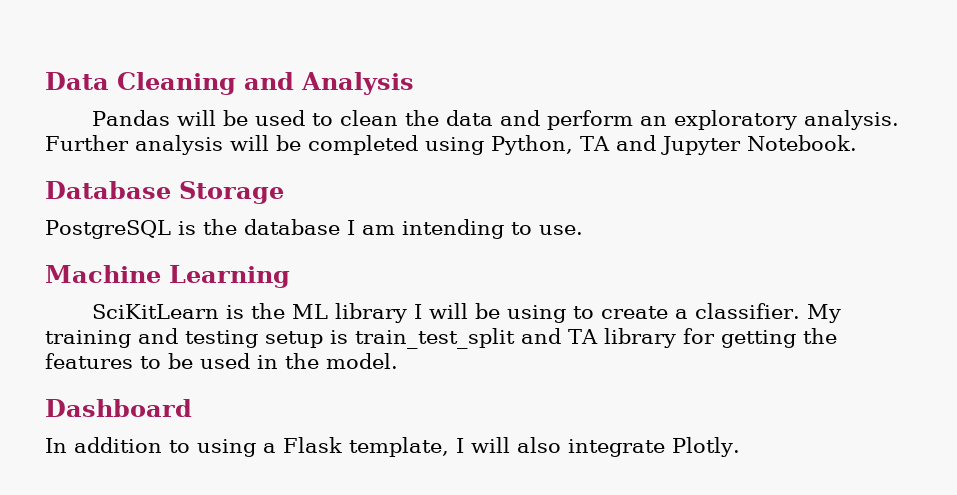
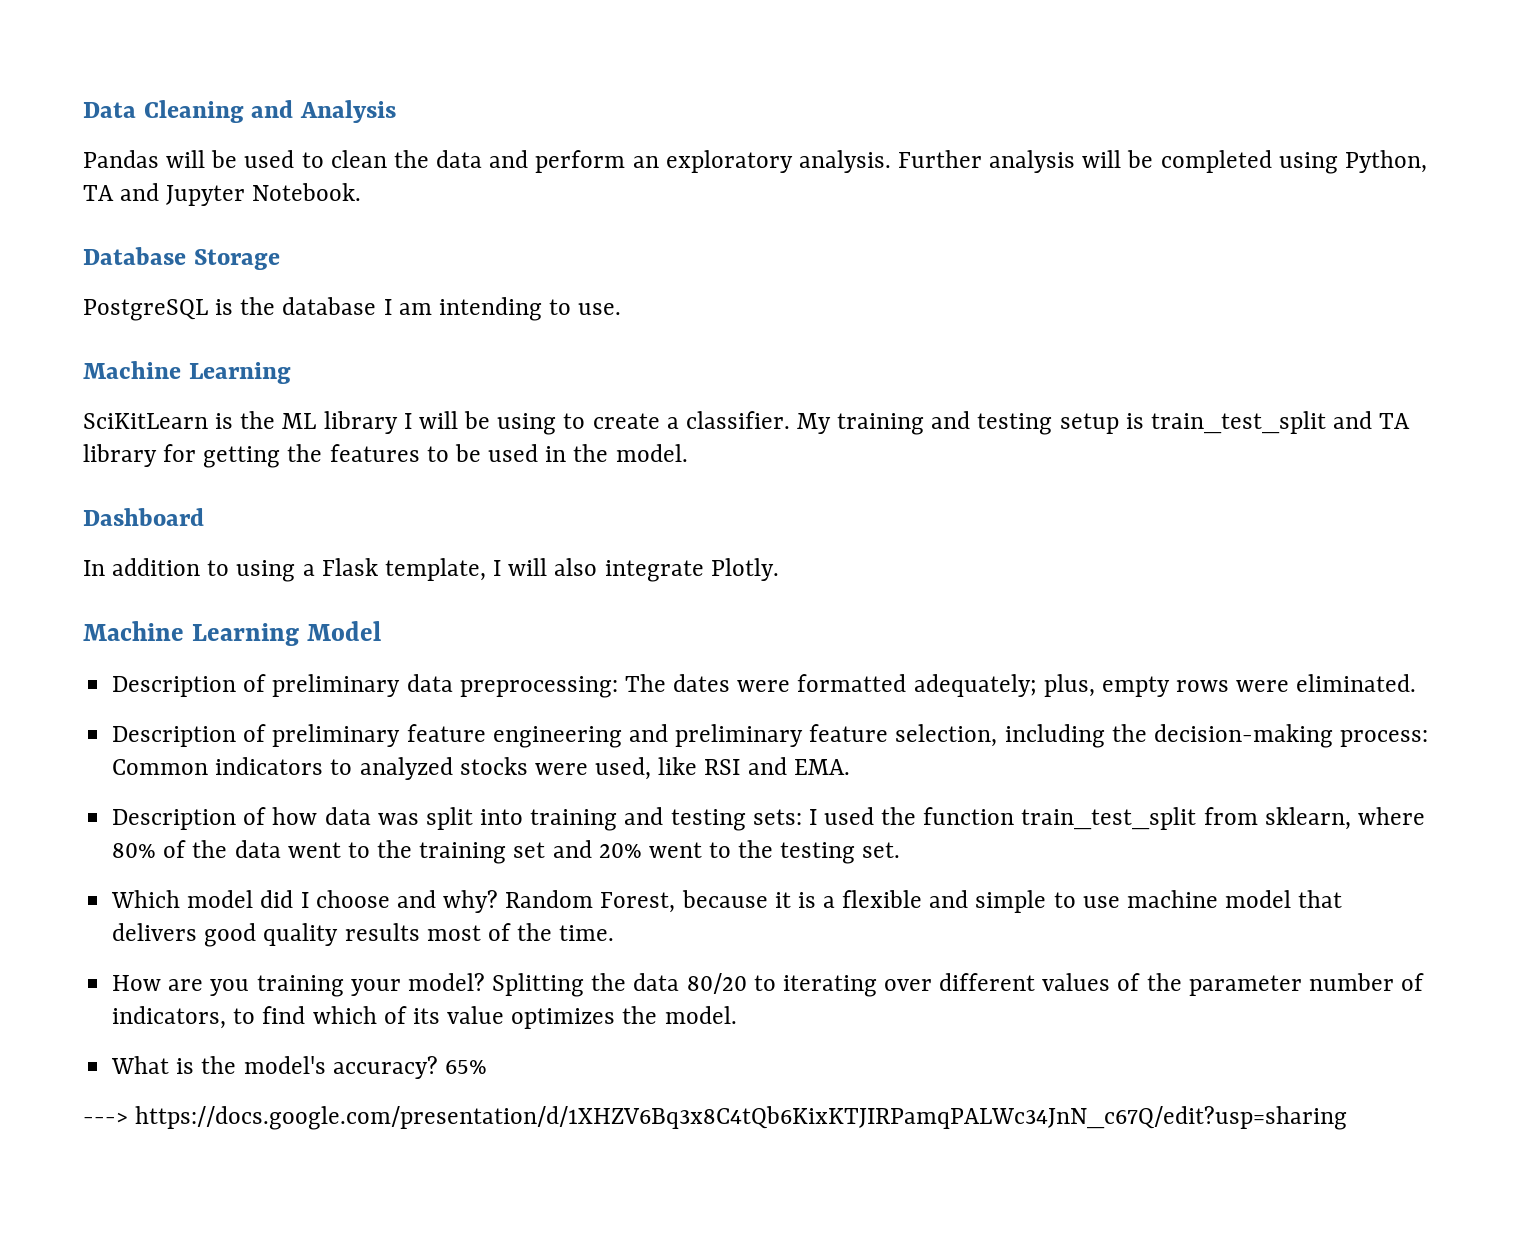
(740, 447) none -> [83,621,381,646] [112,674,1417,698] [112,724,1429,748] [112,757,850,780] [112,807,1425,831] [112,840,901,864] [111,890,1343,913] [112,923,615,947] [112,973,1425,997] [112,1006,737,1029] [111,1056,487,1079] [83,1106,1348,1130] // Machine Learning Model // Description of preliminary data preprocessing: The dates were formatted adequately; plus, empty rows were eliminated. // Description of preliminary feature engineering and preliminary feature selection, including the decision-making process: Common indicators to analyzed stocks were used, like RSI and EMA. // Description of how data was split into training and testing sets: I used the function train_test_split from sklearn, where 80% of the data went to the training set and 20% went to the testing set. // Which model did I choose and why? Random Forest, because it is a flexible and simple to use machine model that delivers good quality results most of the time. // How are you training your model? Splitting the data 80/20 to iterating over different values of the parameter number of indicators, to find which of its value optimizes the model. // What is the model's accuracy? 65% // ---> https://docs.google.com/presentation/d/1XHZV6Bq3x8C4tQb6KixKTJIRPamqPALWc34JnN_c67Q/edit?usp=sharing

